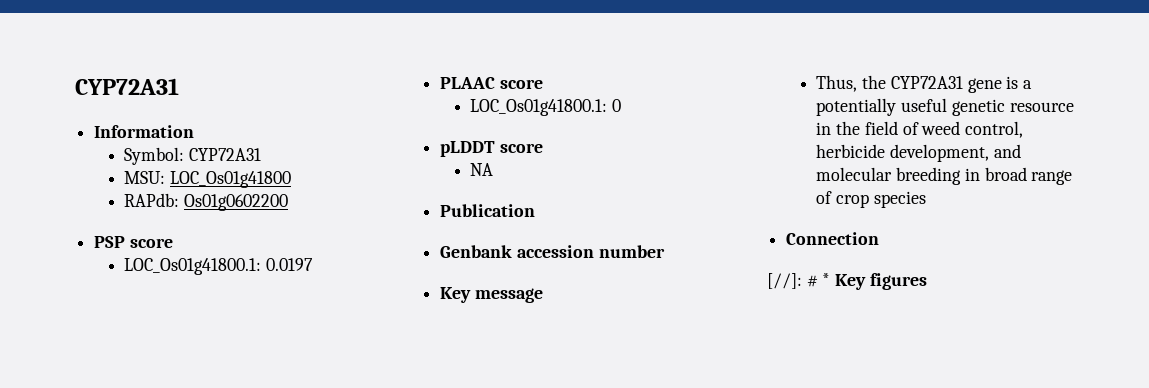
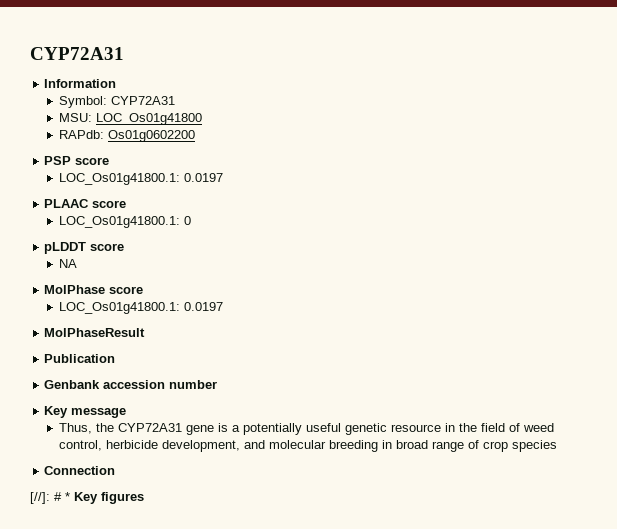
(494, 169) none -> [44,285,144,294] [59,302,224,314] [44,328,146,337] // MolPhase score // LOC_Os01g41800.1: 0.0197 // MolPhaseResult

